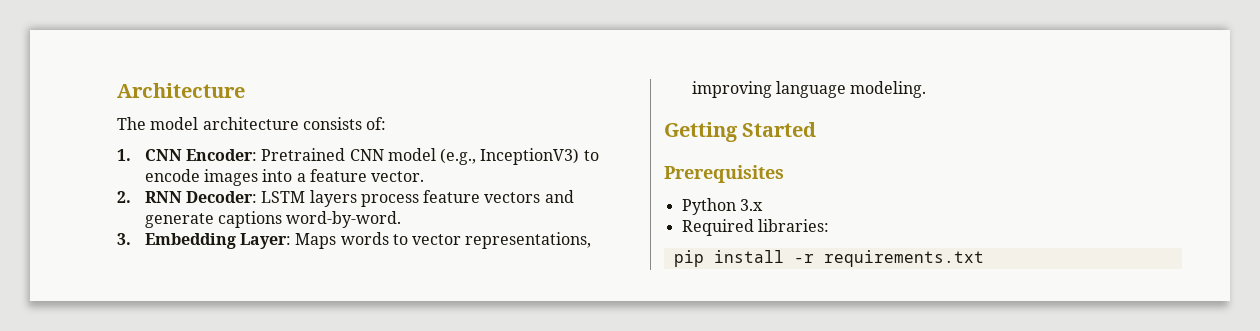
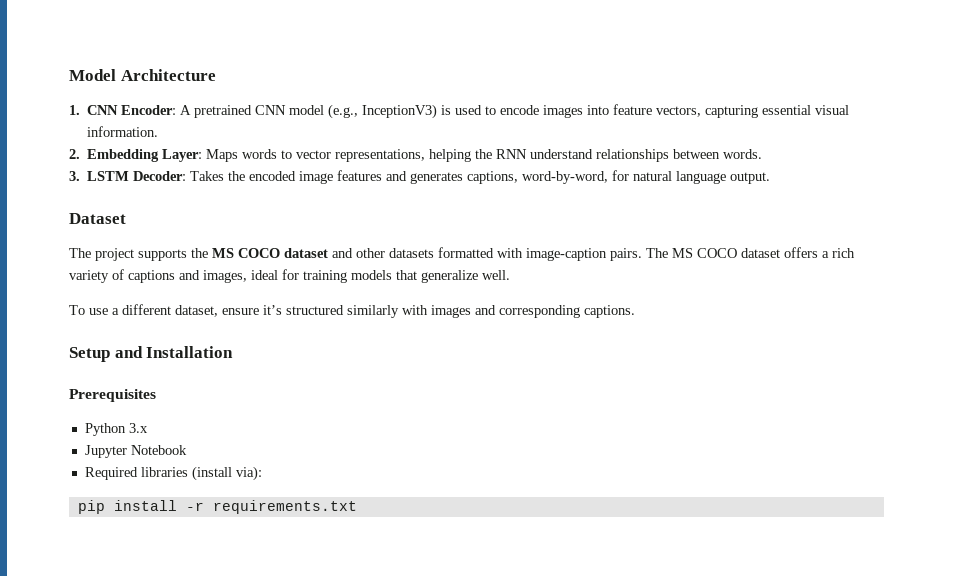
(117, 90) none -> [69,69,116,81] Model
[117,117,387,130] // The model architecture consists of: -> (216, 75) none
[261,148,346,161] Pretrained -> [180,105,253,118] A pretrained
(580, 156) none -> [441,105,483,115] is used
[296,169,425,182] [117,190,574,207] [144,211,402,228] [117,233,131,245] a feature vector. // 2. RNN Decoder: LSTM layers process feature vectors and generate captions word-by-word. // 3. -> [613,104,850,118] [87,126,159,137] [69,149,80,159] feature vectors, capturing essential visual information. // 2.
[691,81,927,98] [664,122,817,142] improving language modeling. // Getting Started -> [429,149,763,162] [69,170,771,184] [69,213,126,224] [69,247,855,261] [69,269,510,283] [69,304,635,318] [69,346,234,362] helping the RNN understand relationships between words. // 3. LSTM Decoder: Takes the encoded image features and generates captions, word-by-word, for natural language output. // Dataset // The project supports the MS COCO dataset and other datasets formatted with image-caption pairs. The MS COCO dataset offers a rich variety of captions and images, ideal for training models that generalize well. // To use a different dataset, ensure it’s structured similarly with images and corresponding captions. // Setup and Installation
(763, 205) none -> [84,445,187,458] // Jupyter Notebook
[757,219,829,232] libraries: -> [140,466,262,481] libraries (install via):

